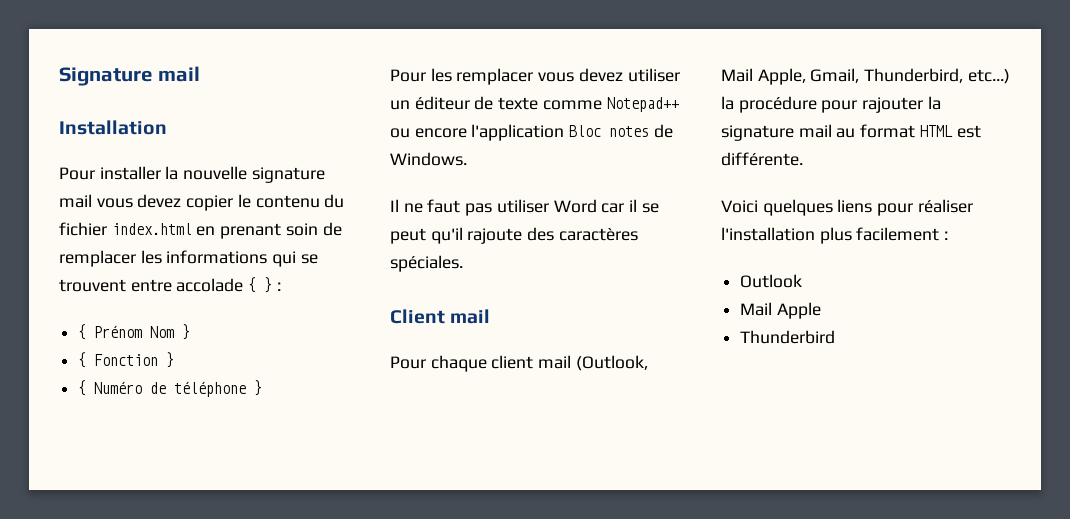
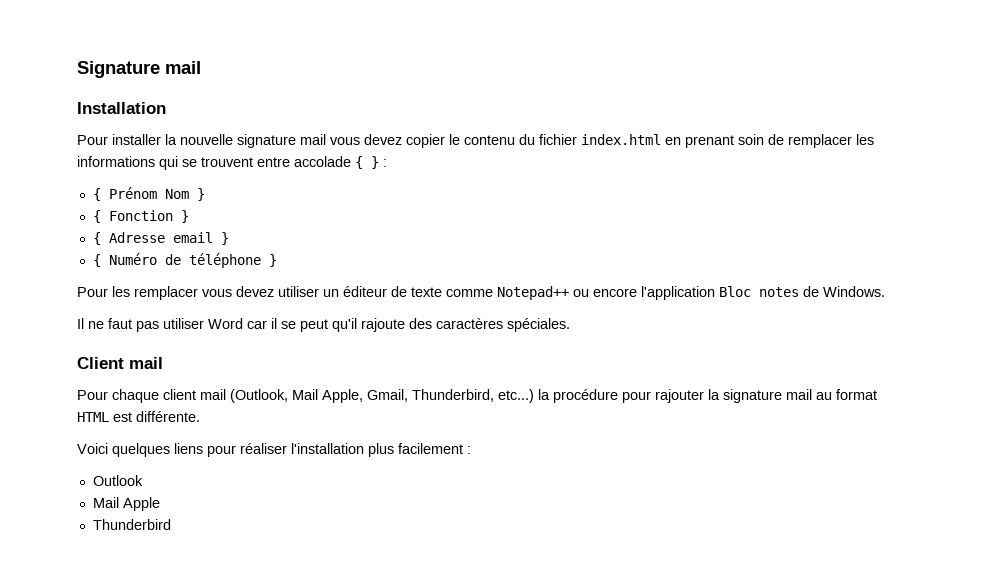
(175, 360) none -> [92,232,229,245] // { Adresse email }

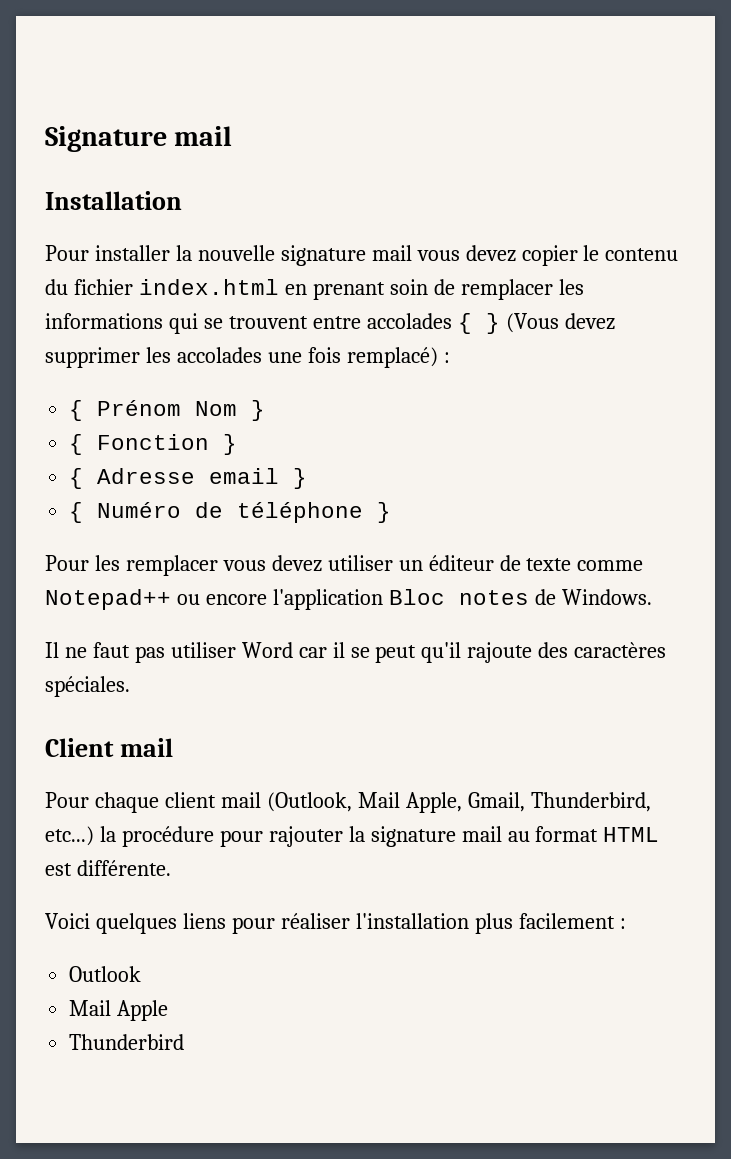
[294,156,351,167] accolade -> [366,313,452,329] accolades
(379, 162) none -> [505,313,615,333] [45,347,438,368] (Vous devez supprimer les accolades une fois remplacé)

